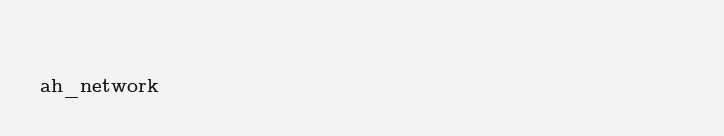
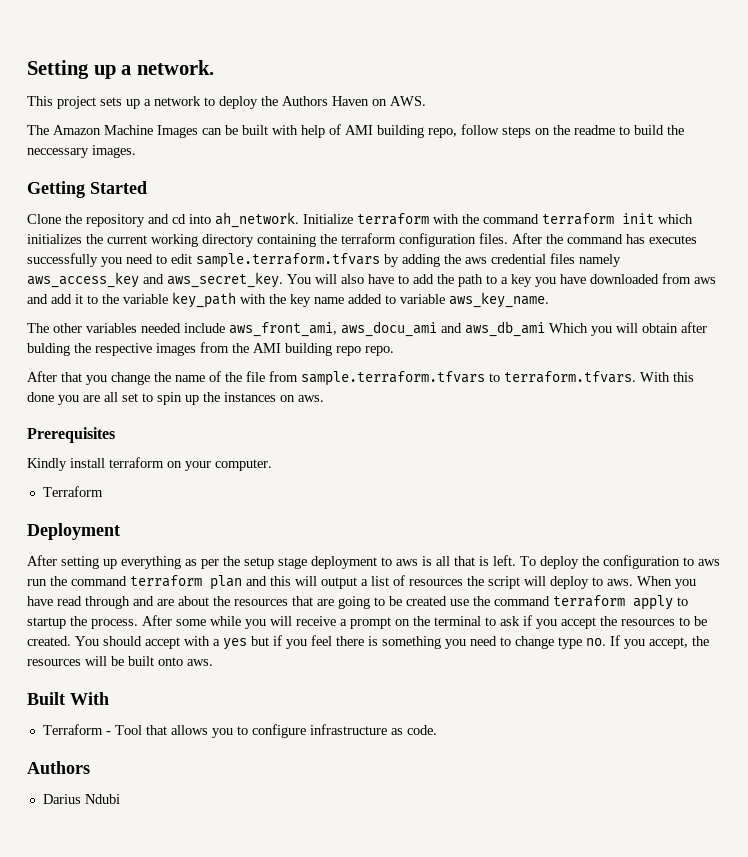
[40,79,159,98] ah_network -> [27,60,214,79] [27,96,426,109] [27,124,684,138] [27,145,136,158] [27,181,147,198] [27,212,693,228] [27,233,697,247] [27,253,621,268] [27,272,716,288] [27,292,549,308] [27,321,707,337] [27,342,394,356] [27,371,694,386] [27,392,324,405] [27,427,115,443] [27,457,272,471] [42,486,103,497] [27,523,120,540] [27,555,720,569] [27,575,696,590] [27,595,688,610] [27,615,707,629] [27,635,709,650] [27,656,213,666] [27,692,109,705] [42,724,437,738] [27,761,90,774] [42,794,120,804] Setting up a network. // This project sets up a network to deploy the Authors Haven on AWS. // The Amazon Machine Images can be built with help of AMI building repo, follow steps on the readme to build the neccessary images. // Getting Started // Clone the repository and cd into ah_network. Initialize terraform with the command terraform init which initializes the current working directory containing the terraform configuration files. After the command has executes successfully you need to edit sample.terraform.tfvars by adding the aws credential files namely aws_access_key and aws_secret_key. You will also have to add the path to a key you have downloaded from aws and add it to the variable key_path with the key name added to variable aws_key_name. // The other variables needed include aws_front_ami, aws_docu_ami and aws_db_ami Which you will obtain after bulding the respective images from the AMI building repo repo. // After that you change the name of the file from sample.terraform.tfvars to terraform.tfvars. With this done you are all set to spin up the instances on aws. // Prerequisites // Kindly install terraform on your computer. // Terraform // Deployment // After setting up everything as per the setup stage deployment to aws is all that is left. To deploy the configuration to aws run the command terraform plan and this will output a list of resources the script will deploy to aws. When you have read through and are about the resources that are going to be created use the command terraform apply to startup the process. After some while you will receive a prompt on the terminal to ask if you accept the resources to be created. You should accept with a yes but if you feel there is something you need to change type no. If you accept, the resources will be built onto aws. // Built With // Terraform - Tool that allows you to configure infrastructure as code. // Authors // Darius Ndubi

